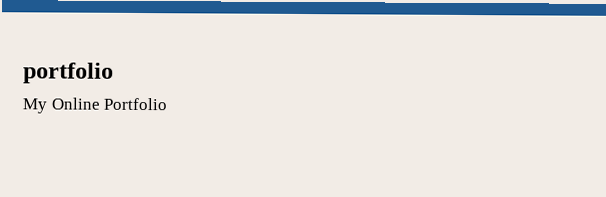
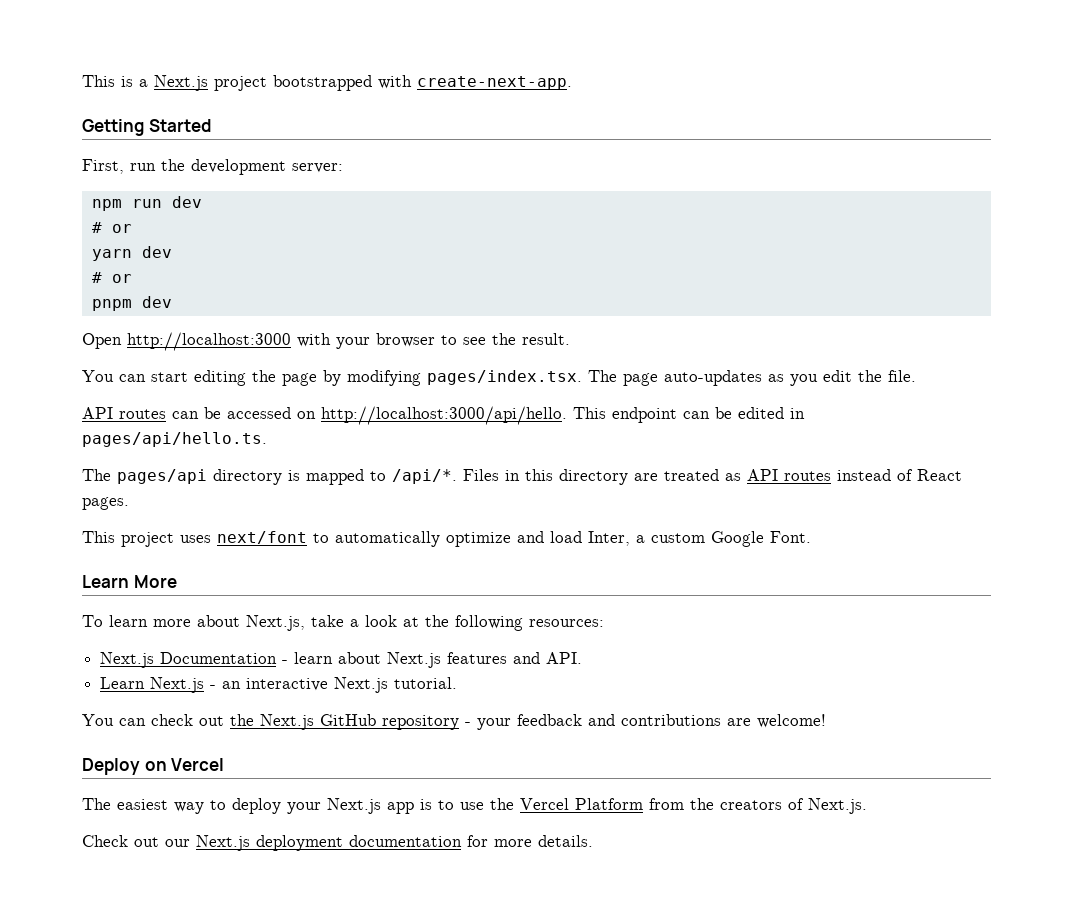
[23,62,114,84] [22,97,168,114] portfolio // My Online Portfolio -> [82,75,572,91] [82,119,211,136] [82,159,343,175] [91,196,202,211] [91,222,132,233] [91,246,172,261] [91,272,132,283] [91,296,172,311] [82,332,570,351] [82,370,916,386] [82,406,805,425] [82,432,267,447] [82,469,962,485] [82,497,129,510] [82,531,811,547] [82,575,177,588] [82,615,604,631] [100,652,583,668] [100,677,458,693] [82,714,826,730] [82,758,225,775] [82,798,867,814] [82,835,593,851] This is a Next.js project bootstrapped with create-next-app. // Getting Started // First, run the development server: // npm run dev // # or // yarn dev // # or // pnpm dev // Open http://localhost:3000 with your browser to see the result. // You can start editing the page by modifying pages/index.tsx. The page auto-updates as you edit the file. // API routes can be accessed on http://localhost:3000/api/hello. This endpoint can be edited in pages/api/hello.ts. // The pages/api directory is mapped to /api/*. Files in this directory are treated as API routes instead of React pages. // This project uses next/font to automatically optimize and load Inter, a custom Google Font. // Learn More // To learn more about Next.js, take a look at the following resources: // Next.js Documentation - learn about Next.js features and API. // Learn Next.js - an interactive Next.js tutorial. // You can check out the Next.js GitHub repository - your feedback and contributions are welcome! // Deploy on Vercel // The easiest way to deploy your Next.js app is to use the Vercel Platform from the creators of Next.js. // Check out our Next.js deployment documentation for more details.

